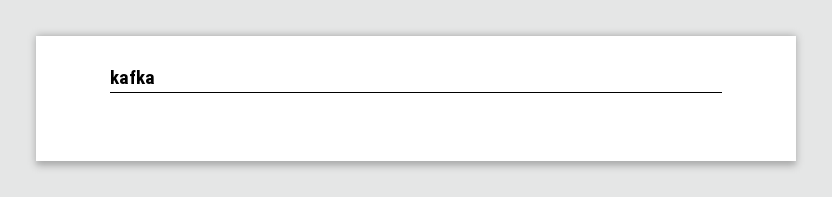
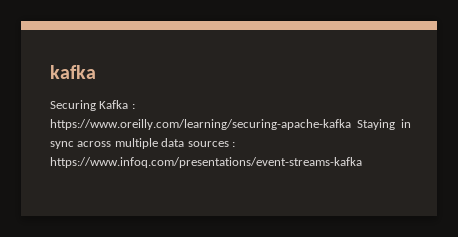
(155, 77) none -> [50,100,135,111] [50,119,411,130] [50,138,235,149] [50,157,362,168] // Securing Kafka : https://www.oreilly.com/learning/securing-apache-kafka Staying in sync across multiple data sources : https://www.infoq.com/presentations/event-streams-kafka

